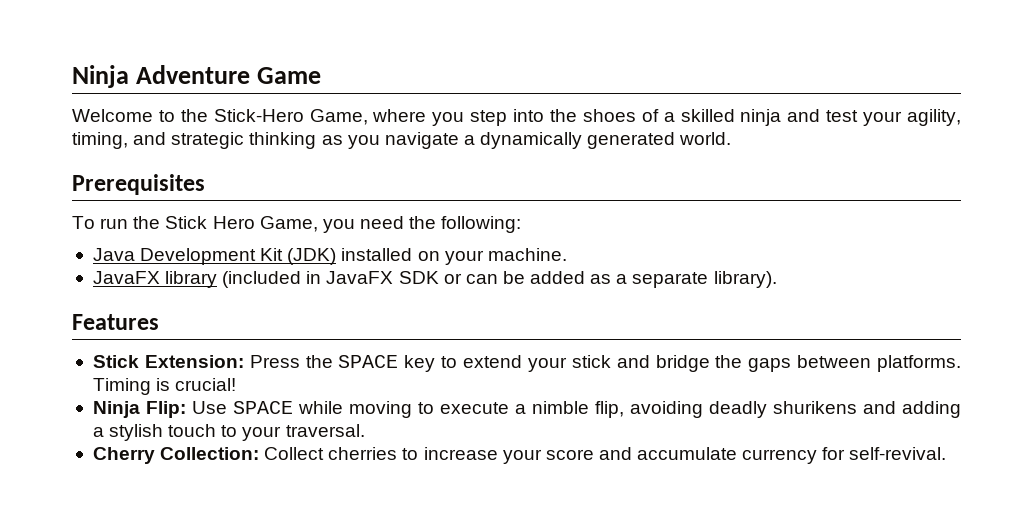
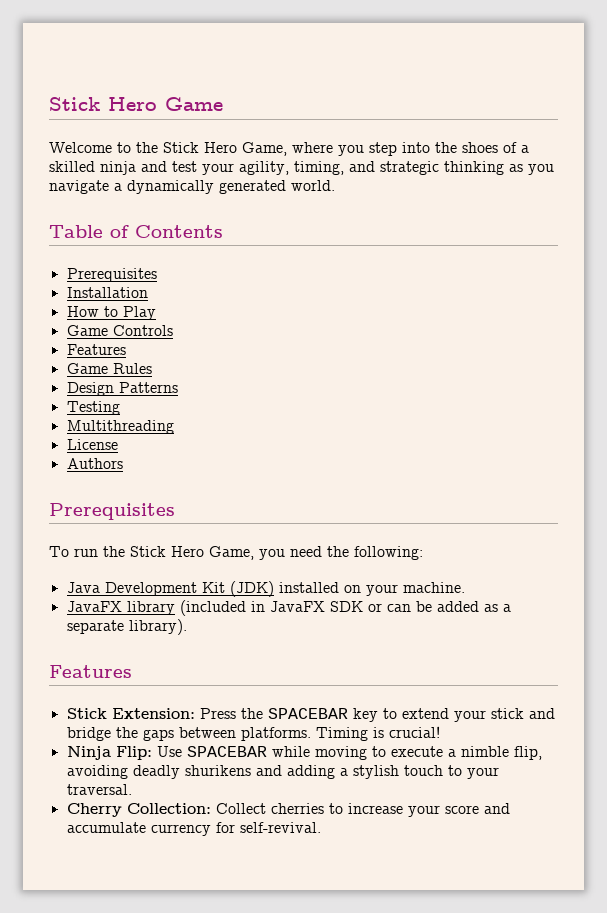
[72,65,250,88] Ninja Adventure -> [49,97,157,111] Stick Hero
[213,109,304,122] Stick-Hero -> [163,142,237,153] Stick Hero
(732, 138) none -> [49,225,223,238] [66,268,157,282] [66,287,148,298] [66,306,156,320] [66,325,173,336] [66,344,126,355] [66,363,152,374] [66,382,178,396] [66,401,120,415] [66,420,174,434] [66,439,118,450] [66,458,123,469] // Table of Contents // Prerequisites // Installation // How to Play // Game Controls // Features // Game Rules // Design Patterns // Testing // Multithreading // License // Authors
[338,355,399,368] SPACE -> [267,708,348,719] SPACEBAR
[232,401,293,414] SPACE -> [186,746,267,757] SPACEBAR

